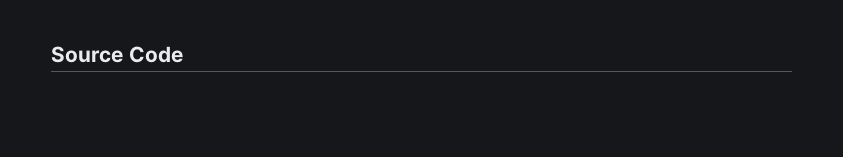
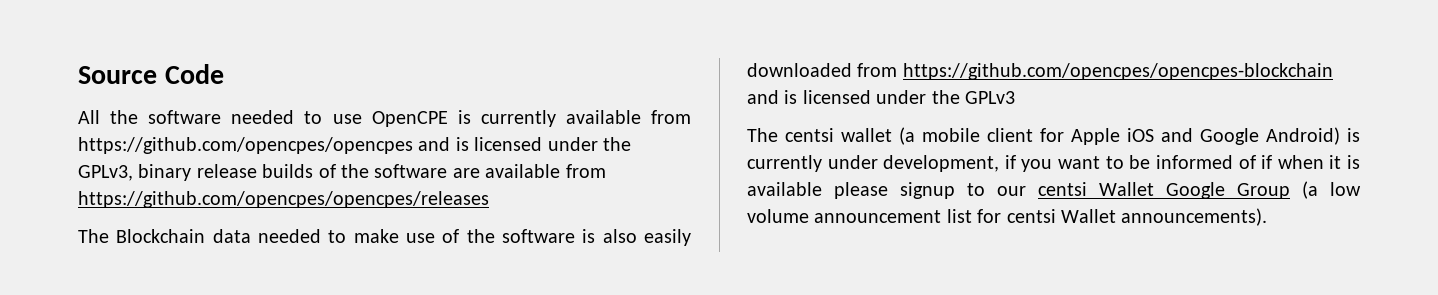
(183, 54) none -> [78,110,692,127] [78,137,631,154] [78,164,606,181] [78,191,489,208] [78,229,691,246] [747,63,1333,80] [747,90,1015,104] [747,127,1360,145] [747,155,1360,172] [747,181,1361,199] [747,208,1268,226] // All the software needed to use OpenCPE is currently available from https://github.com/opencpes/opencpes and is licensed under the GPLv3, binary release builds of the software are available from https://github.com/opencpes/opencpes/releases // The Blockchain data needed to make use of the software is also easily downloaded from https://github.com/opencpes/opencpes-blockchain and is licensed under the GPLv3 // The centsi wallet (a mobile client for Apple iOS and Google Android) is currently under development, if you want to be informed of if when it is available please signup to our centsi Wallet Google Group (a low volume announcement list for centsi Wallet announcements).

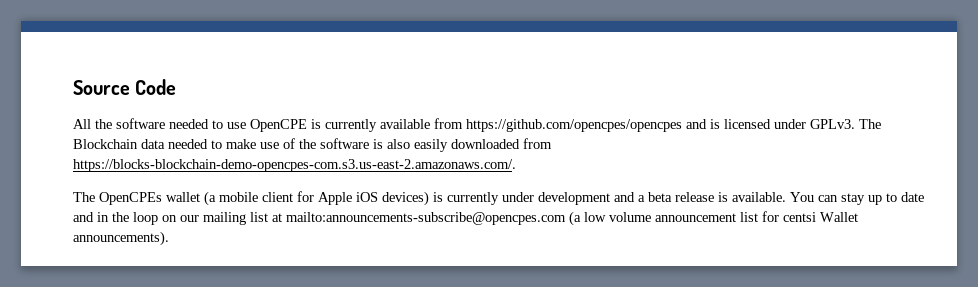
[602,137,631,151] [78,164,606,181] [78,191,489,208] the GPLv3, binary release builds of the software are available from https://github.com/opencpes/opencpes/releases // -> [810,119,855,129] GPLv3.
[902,63,1333,80] [747,90,1015,104] [747,128,834,142] https://github.com/opencpes/opencpes-blockchain and is licensed under the GPLv3 // The centsi -> [73,159,516,172] [73,192,162,205] https://blocks-blockchain-demo-opencpes-com.s3.us-east-2.amazonaws.com/. // The OpenCPEs
[1161,127,1360,145] [747,155,1360,172] [747,182,1290,199] and Google Android) is currently under development, if you want to be informed of if when it is available please signup to our centsi Wallet Google Group -> [382,191,924,206] [73,212,566,225] devices) is currently under development and a beta release is available. You can stay up to date and in the loop on our mailing list at mailto:announcements-subscribe@opencpes.com

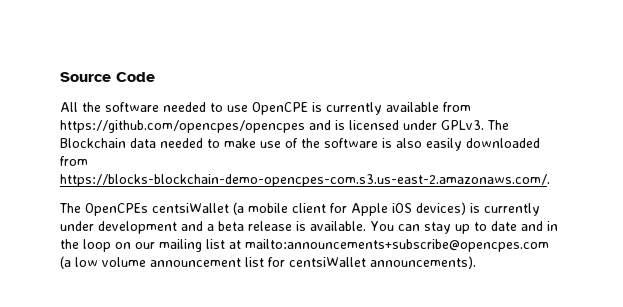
[166,192,200,202] wallet -> [152,203,229,213] centsiWallet
[286,212,566,225] mailto:announcements-subscribe@opencpes.com -> [245,239,549,252] mailto:announcements+subscribe@opencpes.com
[783,212,858,222] centsi Wallet -> [289,257,366,267] centsiWallet

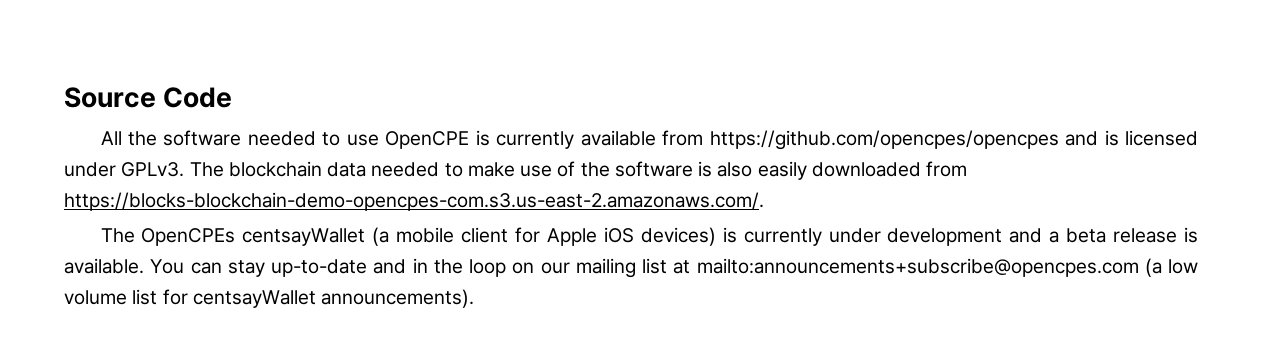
[60,138,126,148] Blockchain -> [228,161,322,177] blockchain
[152,203,229,213] centsiWallet -> [242,228,366,246] centsayWallet
[455,221,517,234] up to date -> [271,259,367,277] up-to-date
[150,258,241,267] announcement -> (127, 297) none
[289,257,366,267] centsiWallet -> [192,290,316,308] centsayWallet

